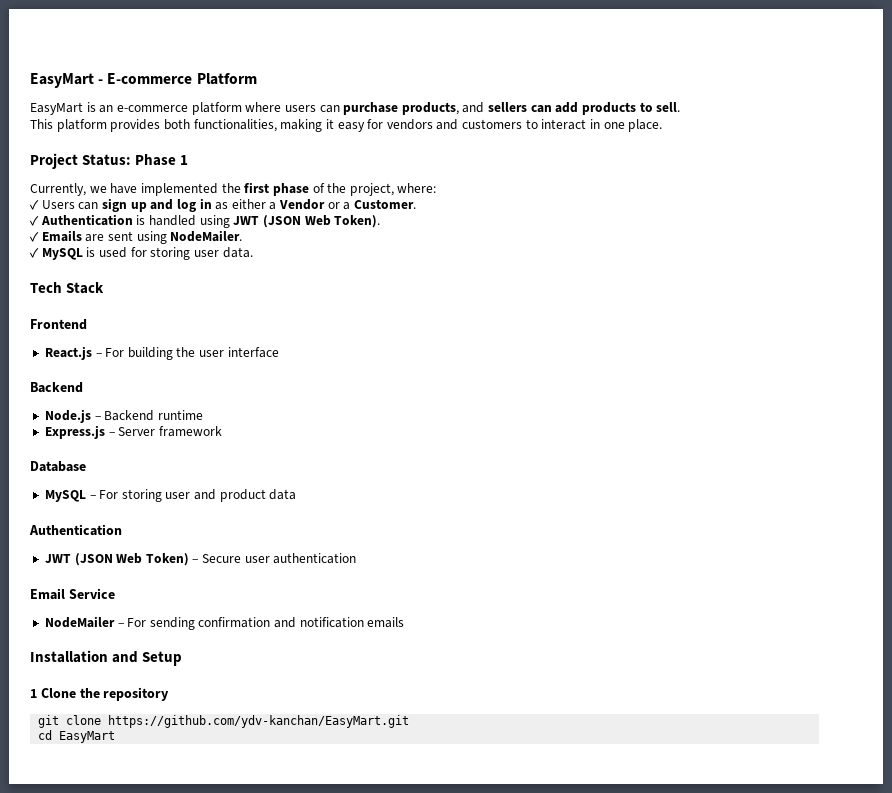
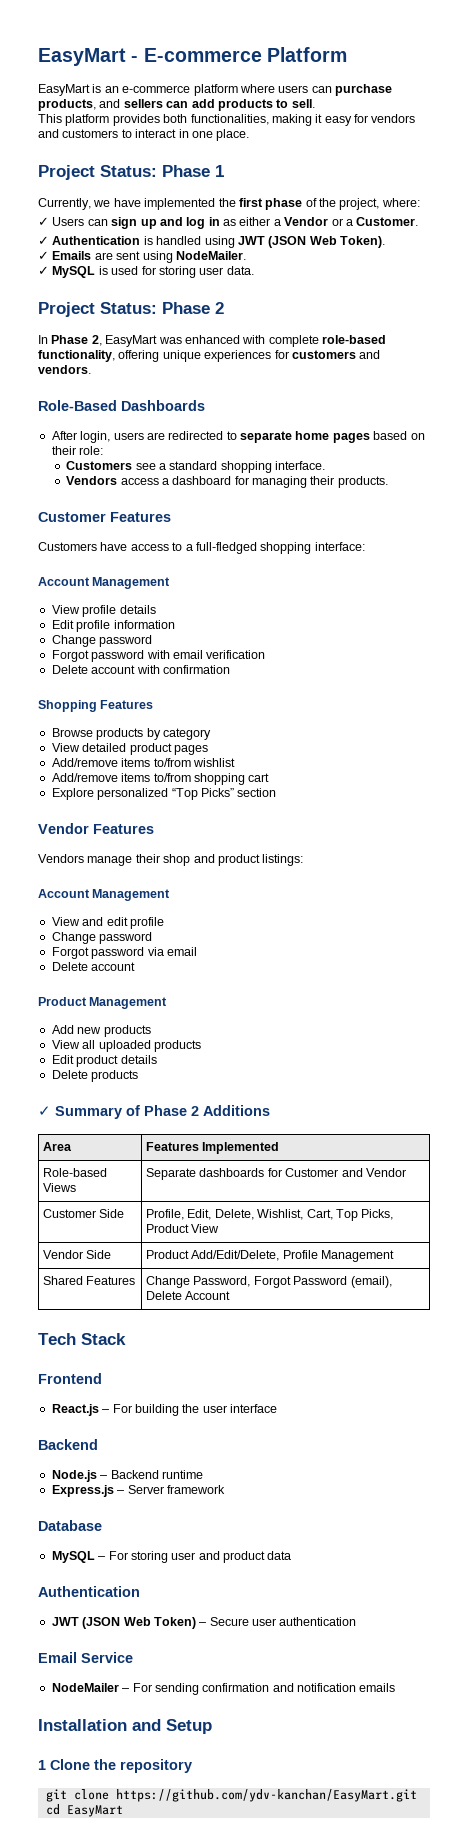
(253, 252) none -> [38,302,224,317] [38,335,386,347] [38,350,381,362] [38,365,91,374] [38,400,205,411] [51,431,425,443] [51,446,104,455] [66,461,326,473] [66,476,388,488] [38,512,171,522] [38,542,365,554] [38,577,171,589] [51,605,156,617] [51,620,175,632] [51,635,153,647] [51,650,266,662] [51,665,230,674] [38,700,154,712] [51,728,211,740] [51,743,208,755] [51,758,235,767] [51,773,270,785] [51,788,277,800] [38,823,154,834] [38,854,304,866] [38,889,171,901] [51,917,164,929] [51,932,153,944] [51,947,197,959] [51,962,136,971] [38,997,168,1009] [51,1025,151,1037] [51,1040,201,1052] [51,1055,157,1067] [51,1070,139,1082] [38,1105,270,1119] [43,1142,73,1151] [146,1142,280,1154] [43,1168,108,1177] [43,1183,77,1192] [146,1168,406,1180] [43,1209,125,1218] [146,1209,394,1221] [146,1224,220,1233] [43,1250,112,1259] [146,1250,395,1262] [43,1276,136,1285] [146,1276,392,1288] [146,1291,231,1300] // Project Status: Phase 2 // In Phase 2, EasyMart was enhanced with complete role-based functionality, offering unique experiences for customers and vendors. // Role-Based Dashboards // After login, users are redirected to separate home pages based on their role: // Customers see a standard shopping interface. // Vendors access a dashboard for managing their products. // Customer Features // Customers have access to a full-fledged shopping interface: // Account Management // View profile details // Edit profile information // Change password // Forgot password with email verification // Delete account with confirmation // Shopping Features // Browse products by category // View detailed product pages // Add/remove items to/from wishlist // Add/remove items to/from shopping cart // Explore personalized “Top Picks” section // Vendor Features // Vendors manage their shop and product listings: // Account Management // View and edit profile // Change password // Forgot password via email // Delete account // Product Management // Add new products // View all uploaded products // Edit product details // Delete products // ✓ Summary of Phase 2 Additions // Area | Features Implemented // Role-based Views | Separate dashboards for Customer and Vendor // Customer Side | Profile, Edit, Delete, Wishlist, Cart, Top Picks, Product View // Vendor Side | Product Add/Edit/Delete, Profile Management // Shared Features | Change Password, Forgot Password (email), Delete Account

